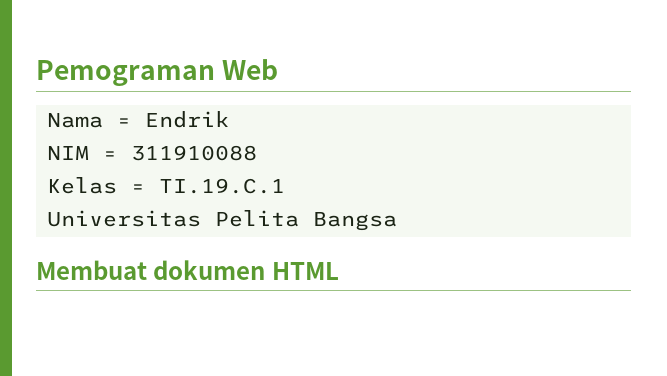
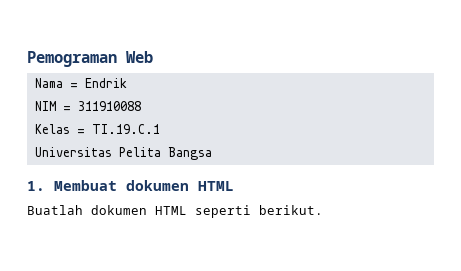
(398, 221) none -> [27,181,45,191] 1.
(339, 271) none -> [27,205,323,218] // Buatlah dokumen HTML seperti berikut.

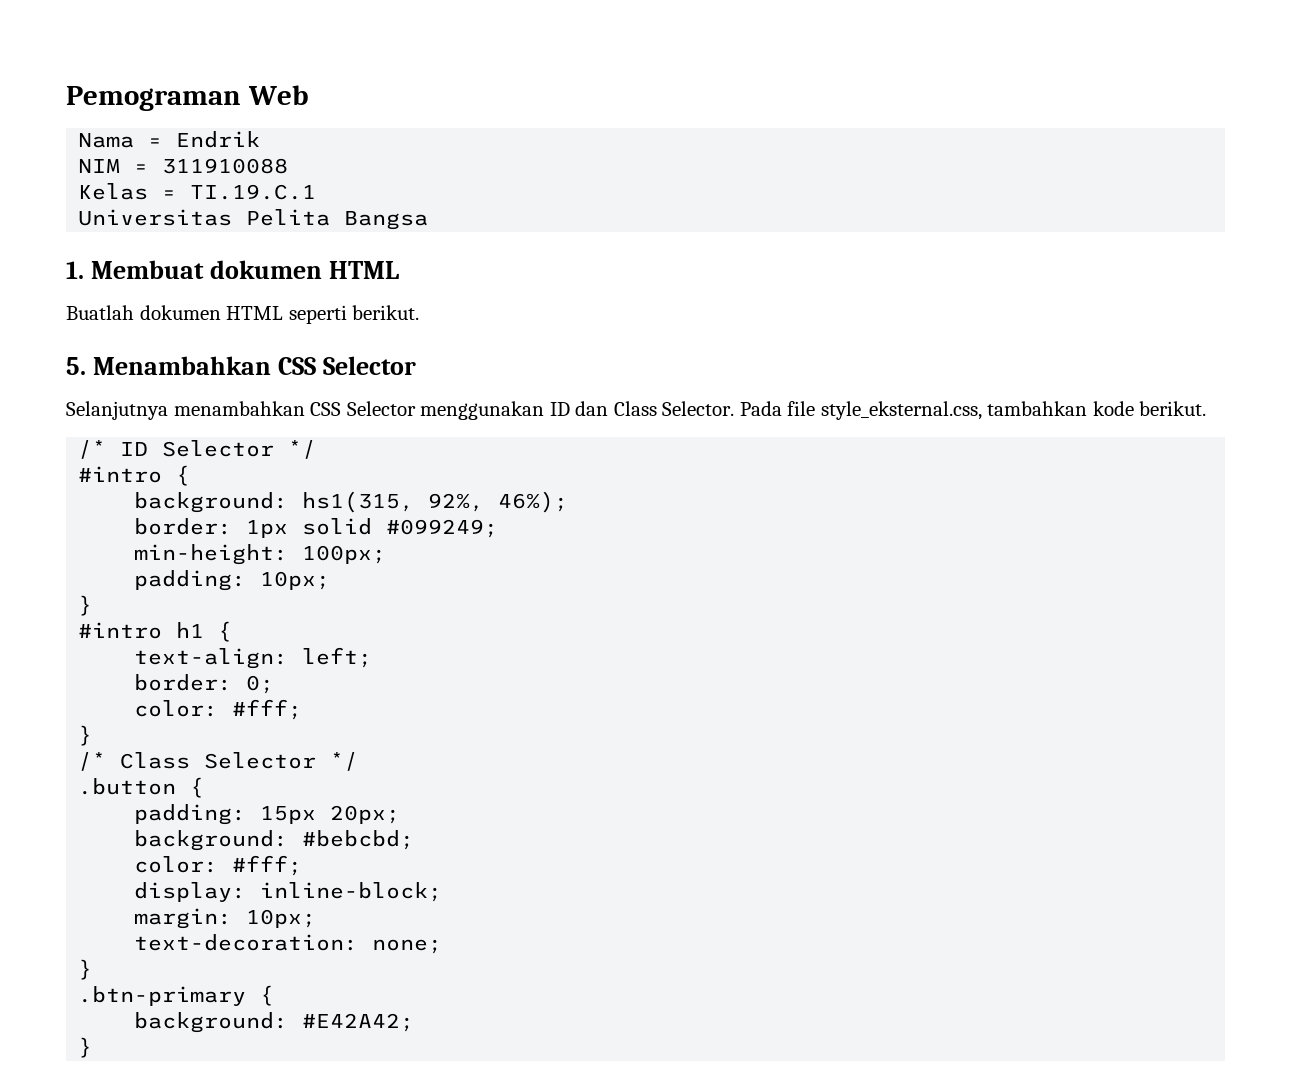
(323, 210) none -> [66,356,416,375] [66,401,1207,420] [78,440,317,459] [78,465,191,486] [134,491,569,513] [134,518,499,538] [134,544,387,565] [134,570,331,591] [78,595,93,616] [78,621,233,642] [134,647,373,669] [134,674,275,694] [134,699,303,720] [78,725,93,746] [78,752,359,771] [78,777,205,798] [134,804,401,825] [134,830,415,851] [134,855,303,876] [134,882,443,902] [134,908,317,929] [134,934,443,954] [78,959,93,980] [78,985,275,1006] [134,1012,415,1033] [78,1037,93,1058] // 5. Menambahkan CSS Selector // Selanjutnya menambahkan CSS Selector menggunakan ID dan Class Selector. Pada file style_eksternal.css, tambahkan kode berikut. // /* ID Selector */ // #intro { // background: hs1(315, 92%, 46%); // border: 1px solid #099249; // min-height: 100px; // padding: 10px; // } // #intro h1 { // text-align: left; // border: 0; // color: #fff; // } // /* Class Selector */ // .button { // padding: 15px 20px; // background: #bebcbd; // color: #fff; // display: inline-block; // margin: 10px; // text-decoration: none; // } // .btn-primary { // background: #E42A42; // }

